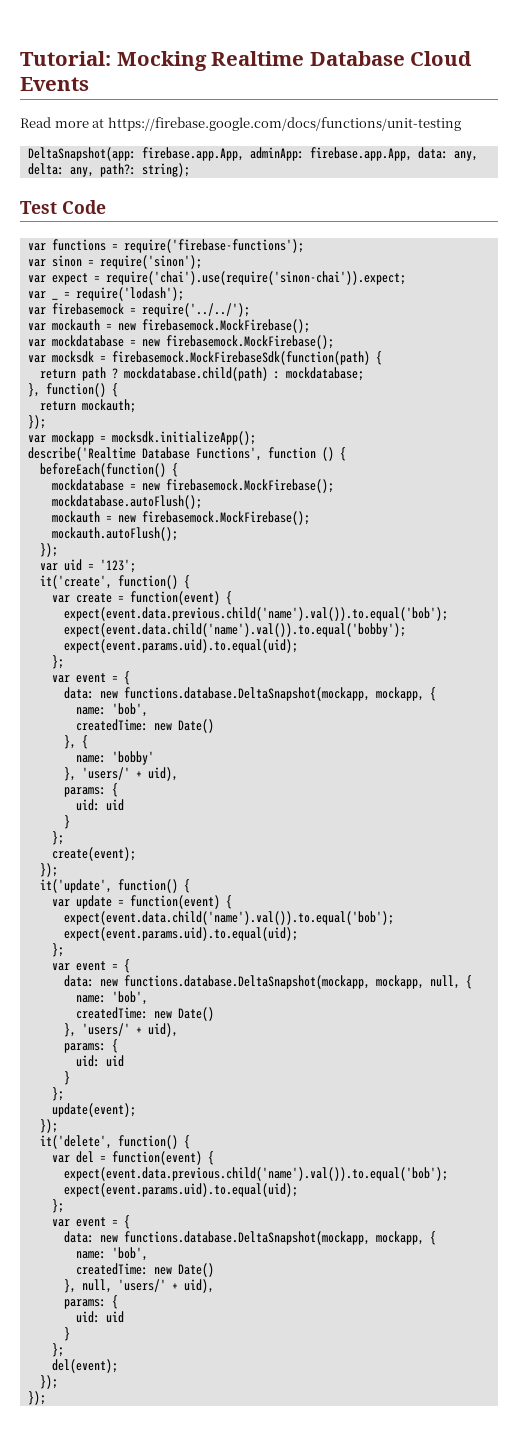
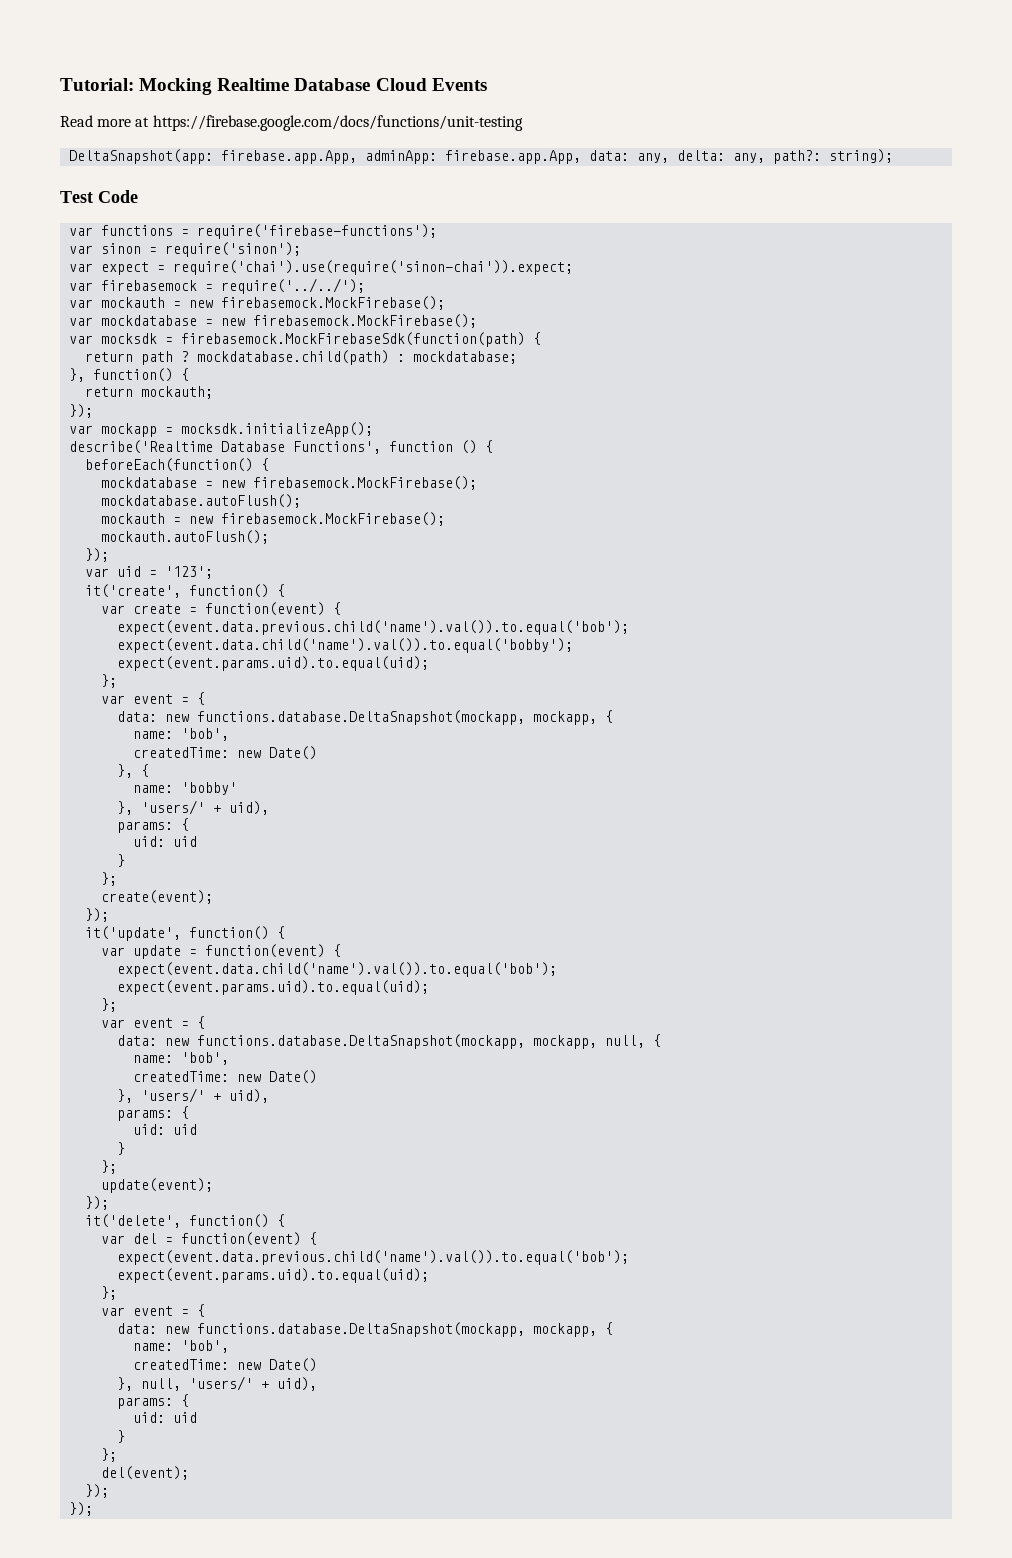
[27,291,58,300] [63,287,184,301] // var _ = require('lodash'); -> (574, 267) none

